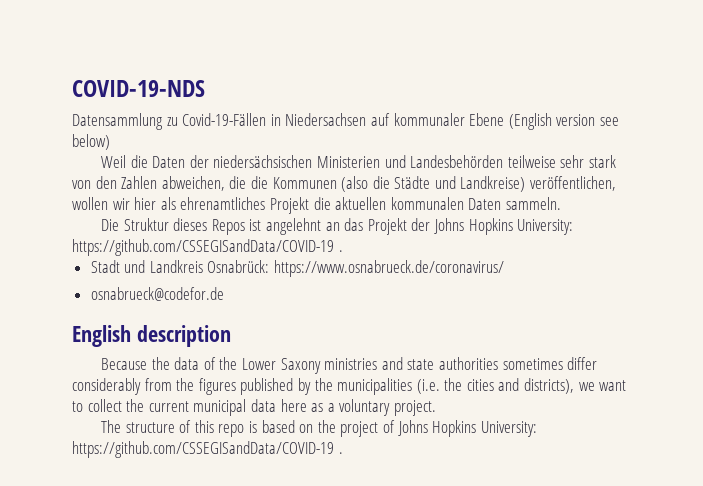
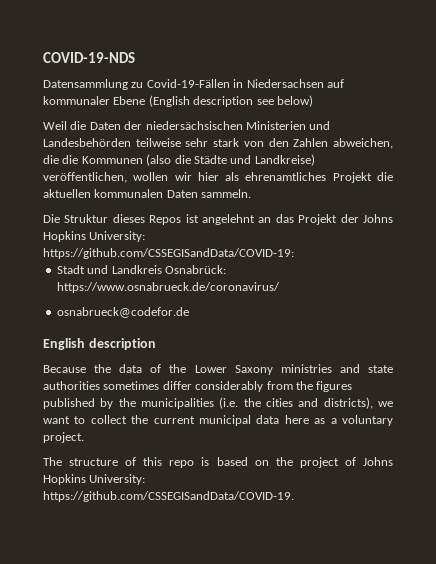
[556,114,596,126] version -> [193,96,254,107] description
[72,239,343,256] https://github.com/CSSEGISandData/COVID-19 . -> [43,248,294,259] https://github.com/CSSEGISandData/COVID-19:
[72,441,343,458] https://github.com/CSSEGISandData/COVID-19 . -> [43,491,294,502] https://github.com/CSSEGISandData/COVID-19.

